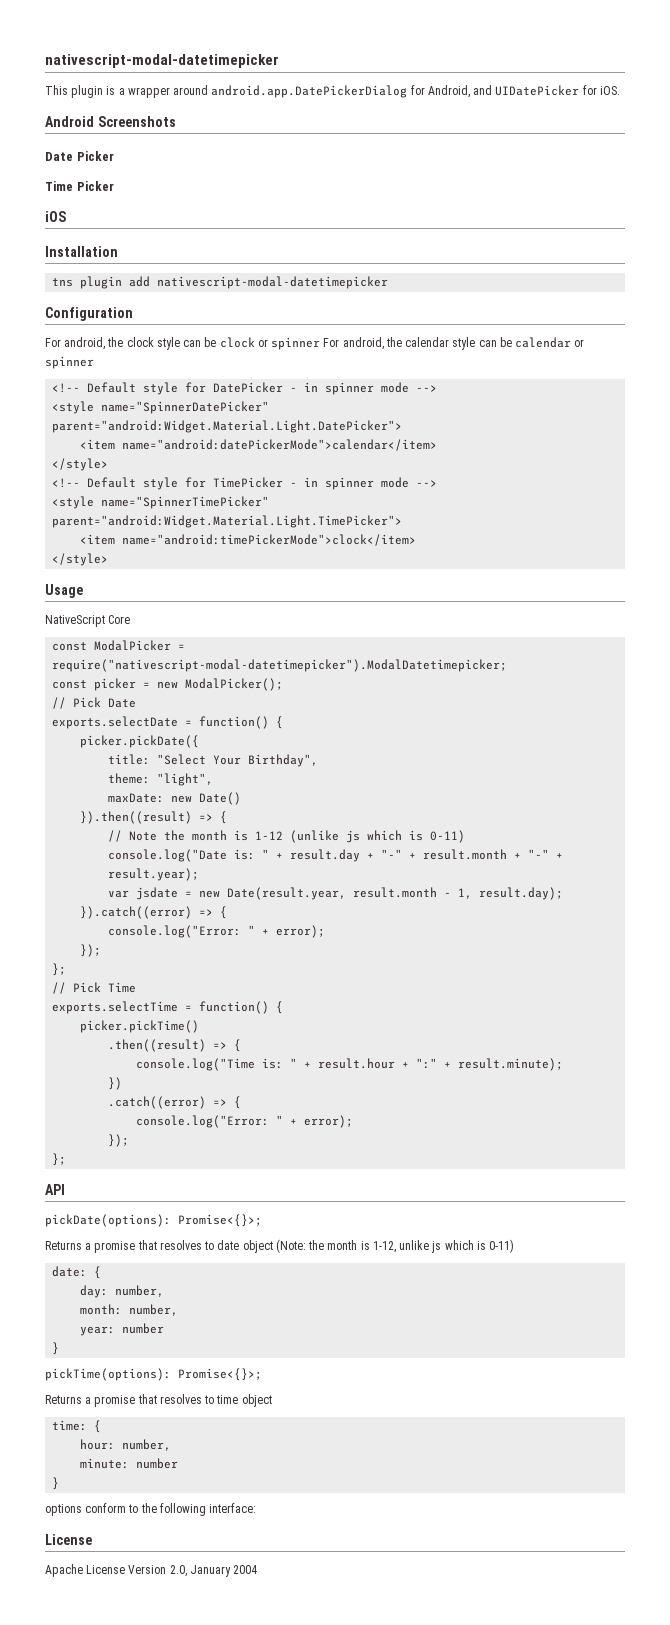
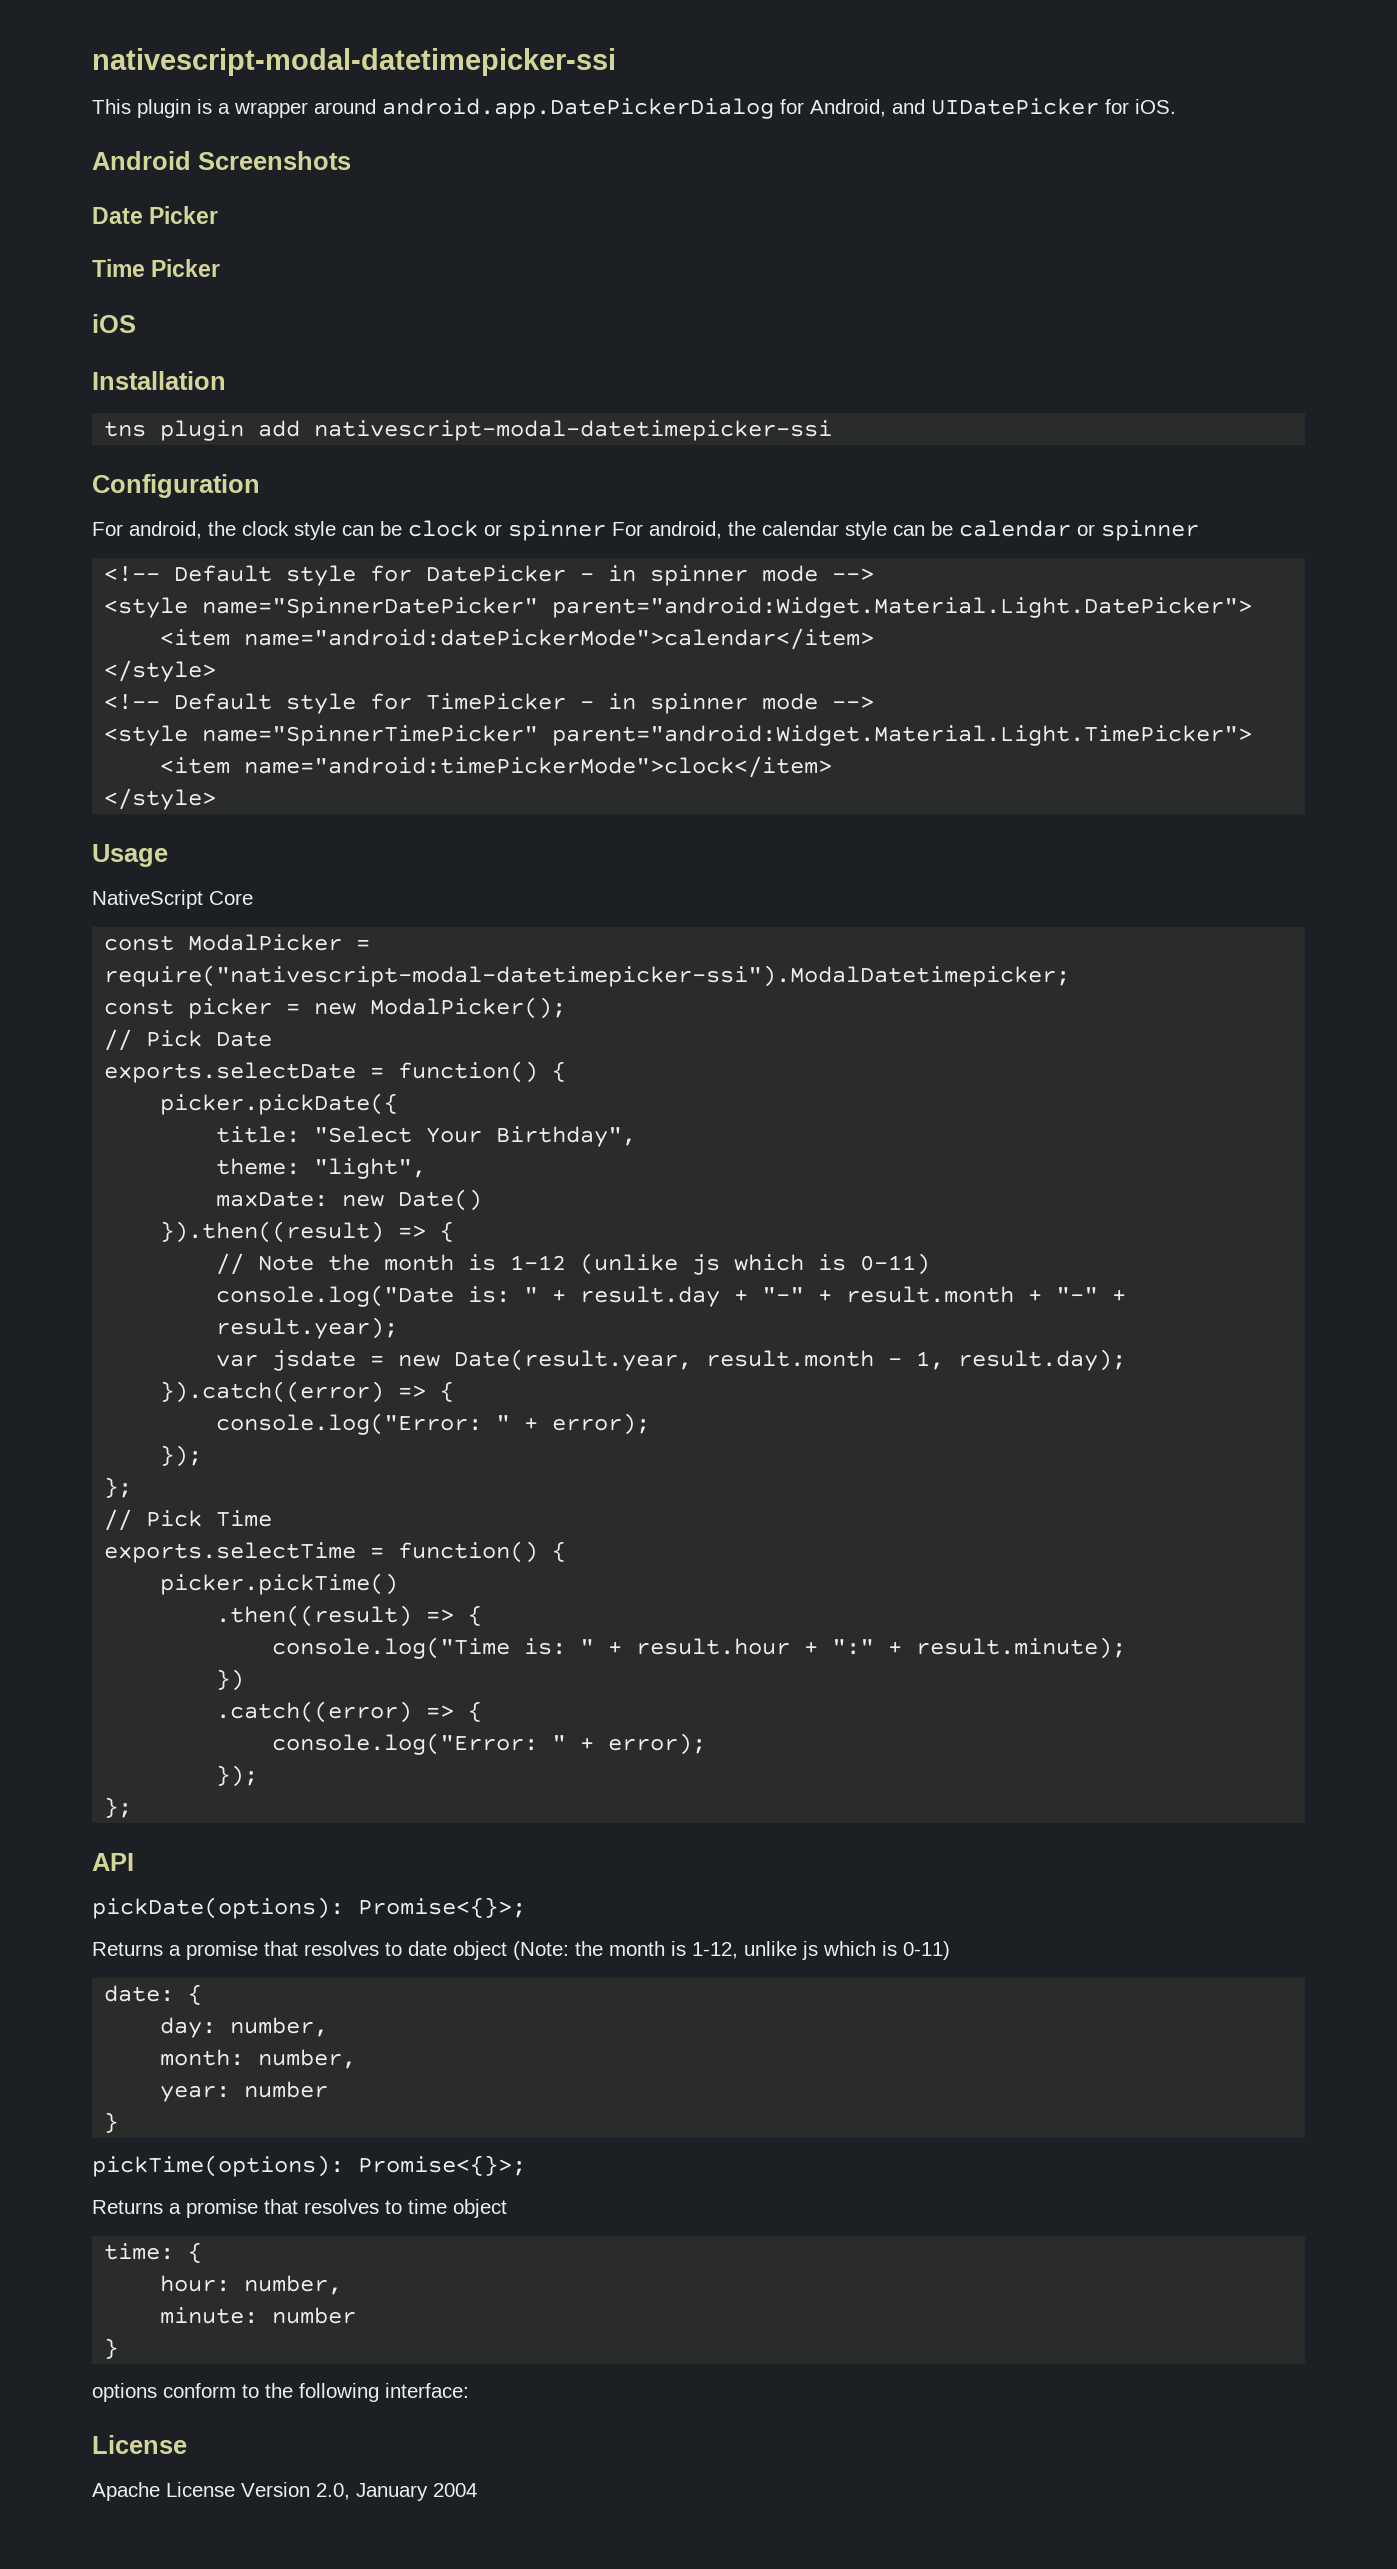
[45,54,279,68] nativescript-modal-datetimepicker -> [92,48,616,76] nativescript-modal-datetimepicker-ssi
[157,276,389,289] nativescript-modal-datetimepicker -> [314,420,833,441] nativescript-modal-datetimepicker-ssi
[52,659,508,672] require("nativescript-modal-datetimepicker").ModalDatetimepicker; -> [104,965,1071,987] require("nativescript-modal-datetimepicker-ssi").ModalDatetimepicker;

